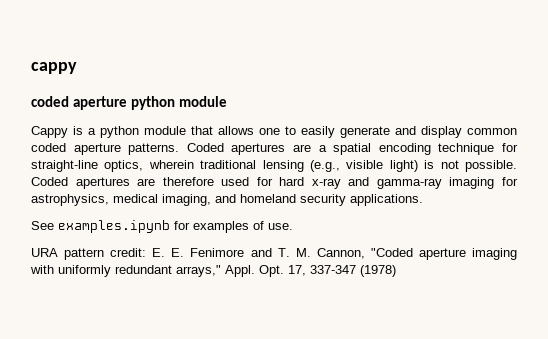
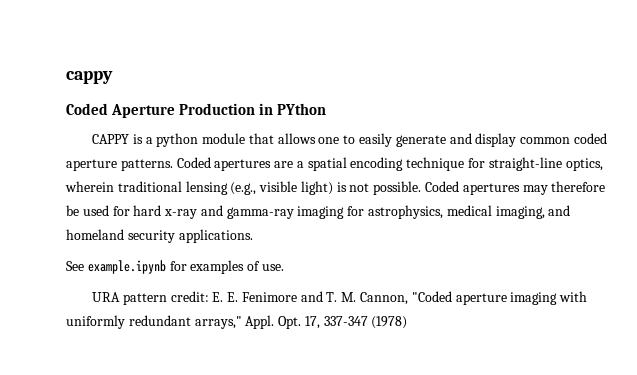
[31,96,228,110] [31,126,68,138] coded aperture python module // Cappy -> [66,103,327,118] [92,134,130,144] Coded Aperture Production in PYthon // CAPPY
[137,177,214,186] are therefore -> [522,181,606,195] [66,205,79,216] may therefore be
[58,220,170,233] examples.ipynb -> [87,260,166,274] example.ipynb

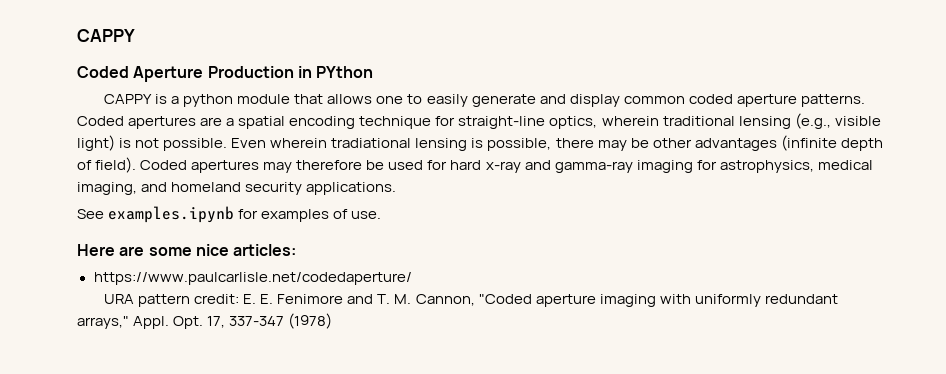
[66,71,113,84] cappy -> [77,29,135,42] CAPPY
(422, 188) none -> [231,135,883,151] [77,157,137,173] Even wherein tradiational lensing is possible, there may be other advantages (infinite depth of field).
[87,260,166,274] example.ipynb -> [108,206,235,223] examples.ipynb
(284, 267) none -> [77,244,297,256] [93,272,412,285] // Here are some nice articles: // https://www.paulcarlisle.net/codedaperture/

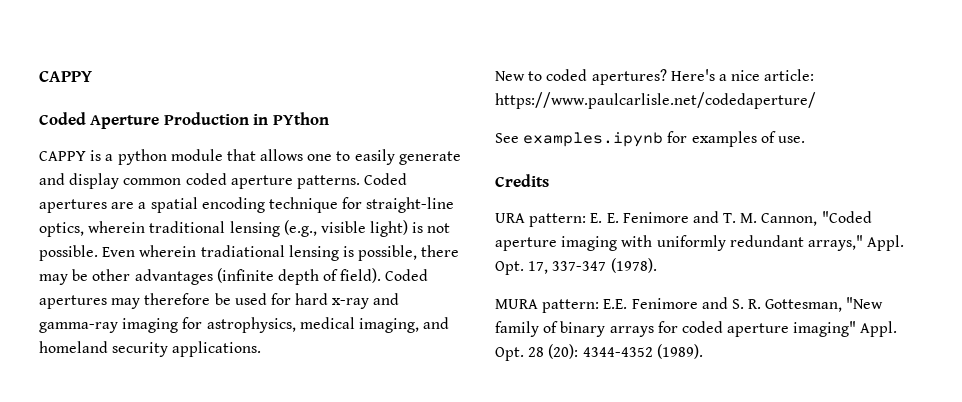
(397, 188) none -> [495,69,815,85] [495,92,816,109] // New to coded apertures? Here's a nice article: https://www.paulcarlisle.net/codedaperture/
[77,244,297,256] [93,272,412,285] Here are some nice articles: // https://www.paulcarlisle.net/codedaperture/ -> [495,174,549,187] Credits
[138,294,240,307] pattern credit: -> [529,213,587,227] pattern:
[288,313,333,329] (1978) -> [610,258,657,273] [495,297,884,313] [495,321,898,337] [495,344,703,361] (1978). // MURA pattern: E.E. Fenimore and S. R. Gottesman, "New family of binary arrays for coded aperture imaging" Appl. Opt. 28 (20): 4344-4352 (1989).

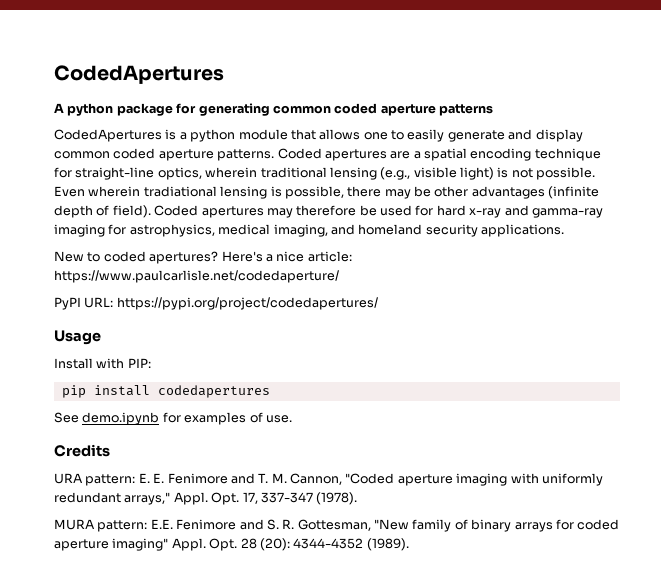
[39,71,92,82] [39,112,329,129] [39,151,86,161] CAPPY // Coded Aperture Production in PYthon // CAPPY -> [54,65,224,84] [54,103,493,116] [54,129,162,142] CodedApertures // A python package for generating common coded aperture patterns // CodedApertures
(816, 100) none -> [54,297,378,310] [54,330,101,345] [54,358,151,369] [61,385,270,398] // PyPI URL: https://pypi.org/project/codedapertures/ // Usage // Install with PIP: // pip install codedapertures
[523,132,664,147] examples.ipynb -> [82,412,160,425] demo.ipynb

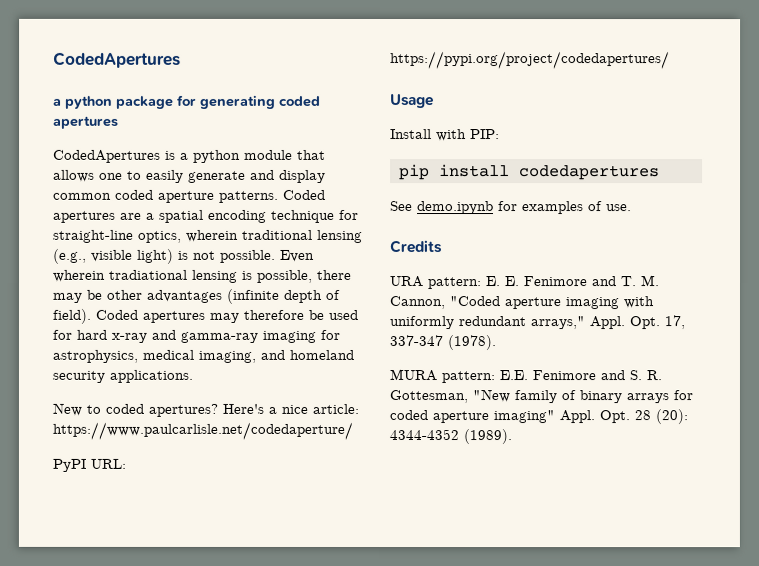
[54,103,64,113] A -> [53,98,62,106] a
[272,103,493,116] common coded aperture patterns -> [279,95,321,107] [53,115,119,129] coded apertures

